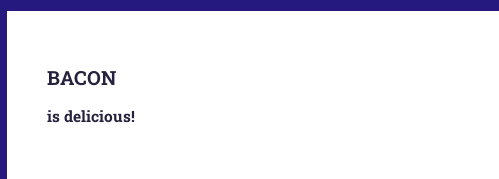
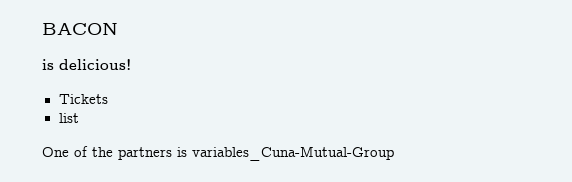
(136, 116) none -> [58,94,108,104] [58,113,79,123] [42,146,394,161] // Tickets // list // One of the partners is variables_Cuna-Mutual-Group

